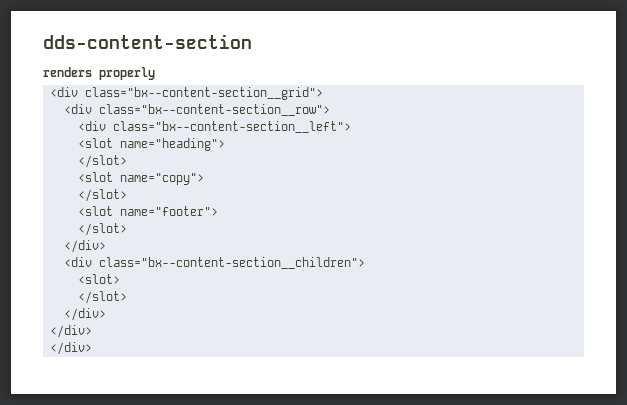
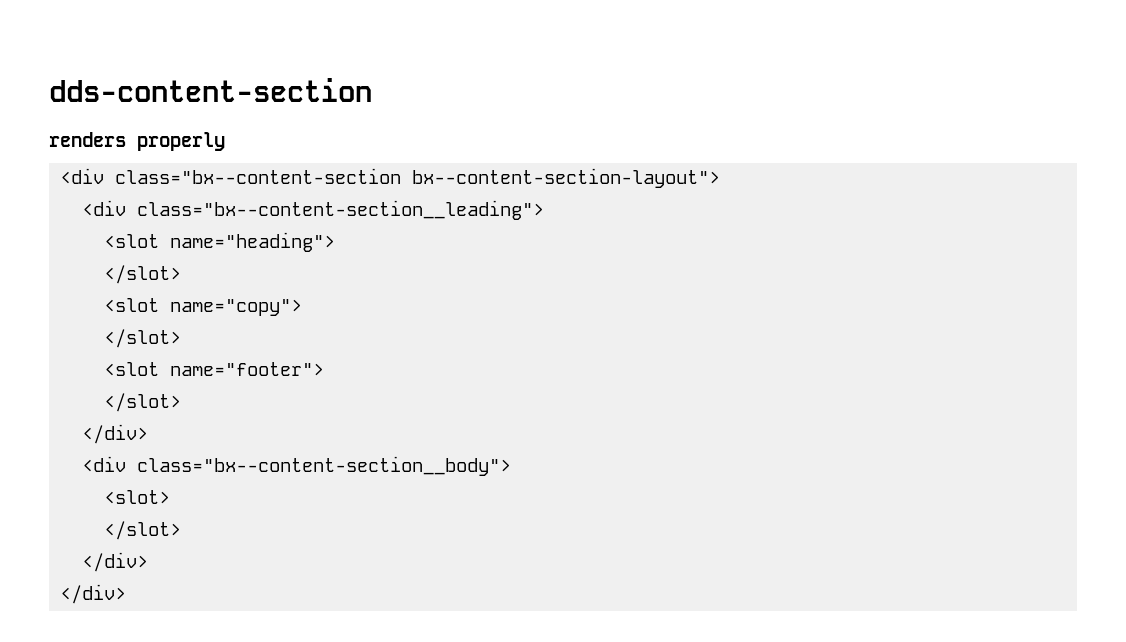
[84,87,323,100] [63,104,330,116] [77,121,351,133] class="bx--content-section__grid"> // <div class="bx--content-section__row"> // <div class="bx--content-section__left"> -> [114,168,720,188] [81,200,544,220] class="bx--content-section bx--content-section-layout"> // <div class="bx--content-section__leading">
[98,257,365,269] class="bx--content-section__children"> -> [136,456,511,476] class="bx--content-section__body">
[49,342,92,355] // </div> -> (126, 594) none

